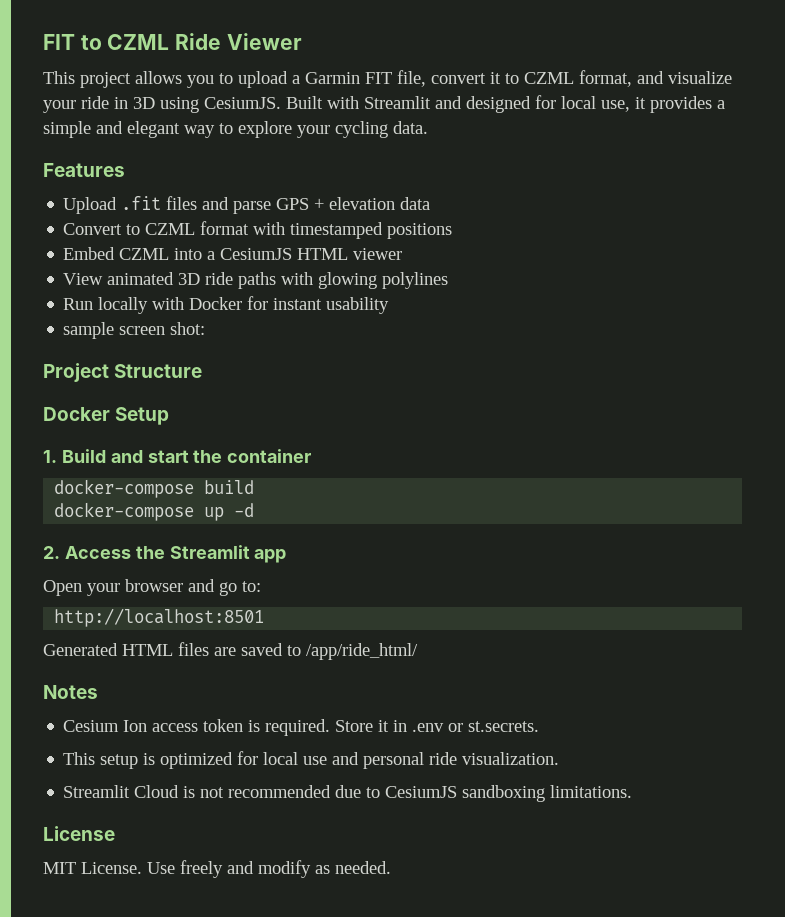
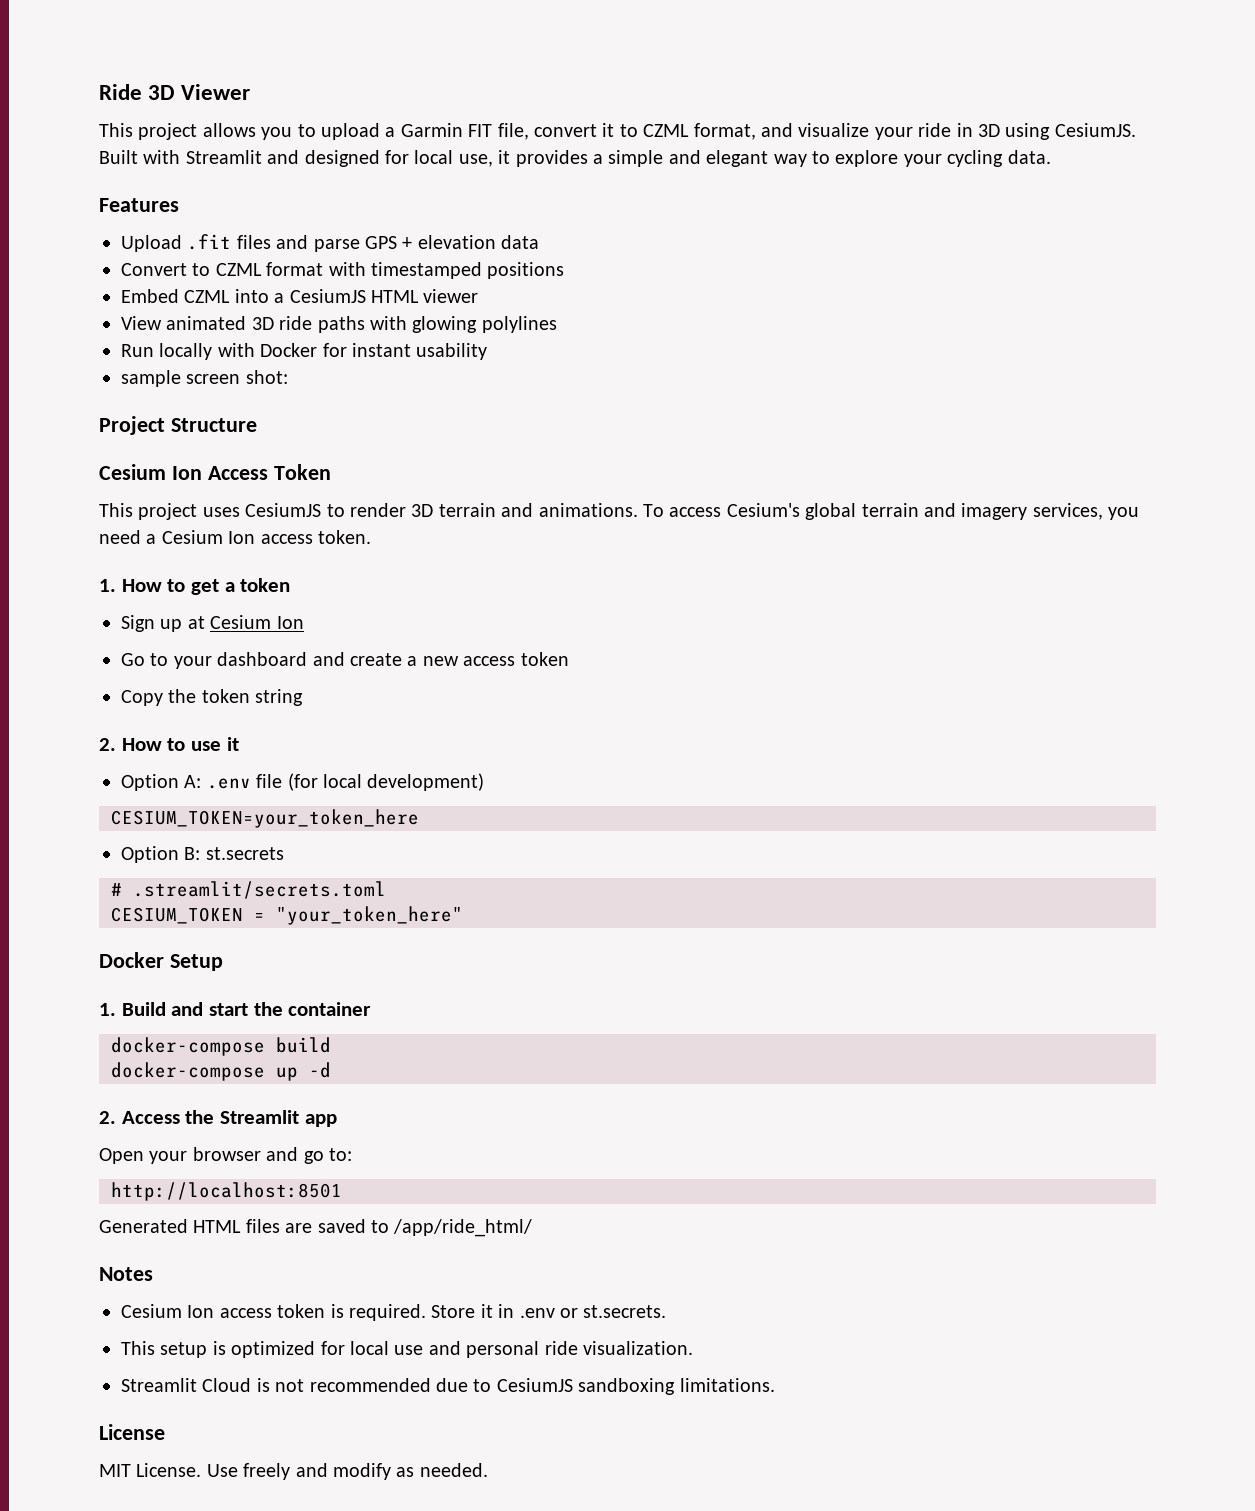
[43,33,222,50] FIT to CZML Ride -> [99,84,176,100] Ride 3D
(203, 371) none -> [99,464,331,480] [99,503,1140,520] [99,530,371,544] [99,578,291,595] [121,615,304,632] [121,652,569,669] [121,689,304,706] [99,737,239,751] [121,773,485,791] [111,809,419,828] [121,846,284,863] [111,881,386,899] [111,906,463,925] // Cesium Ion Access Token // This project uses CesiumJS to render 3D terrain and animations. To access Cesium's global terrain and imagery services, you need a Cesium Ion access token. // 1. How to get a token // Sign up at Cesium Ion // Go to your dashboard and create a new access token // Copy the token string // 2. How to use it // Option A: .env file (for local development) // CESIUM_TOKEN=your_token_here // Option B: st.secrets // # .streamlit/secrets.toml // CESIUM_TOKEN = "your_token_here"

